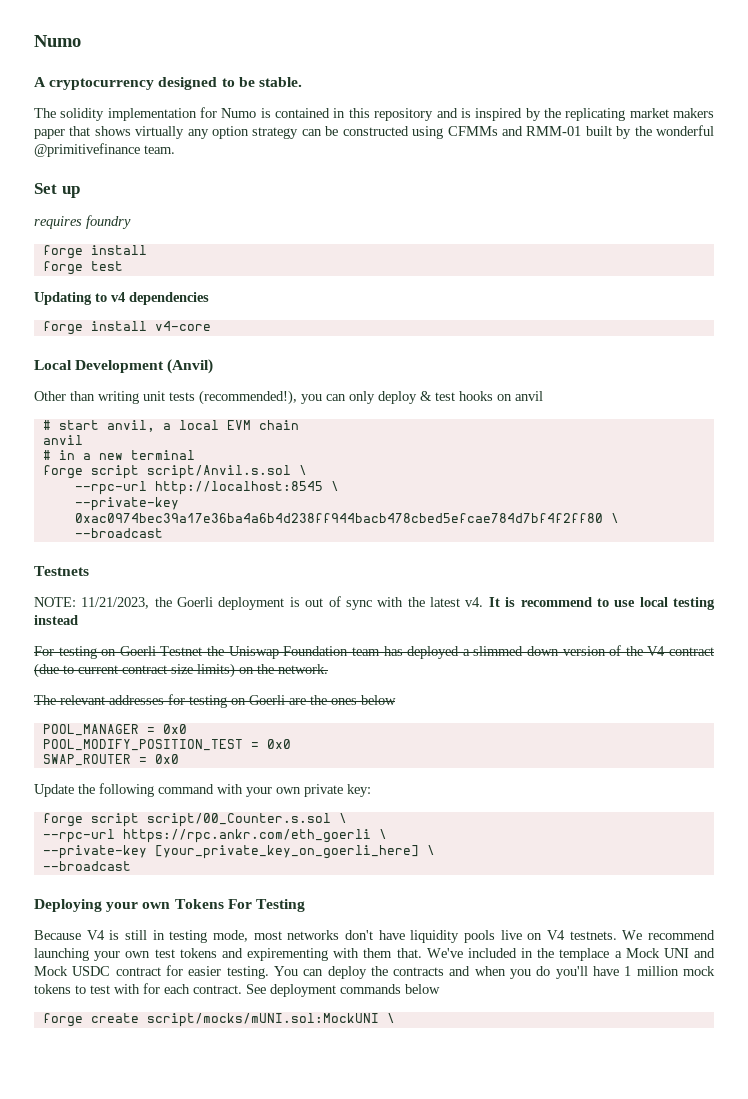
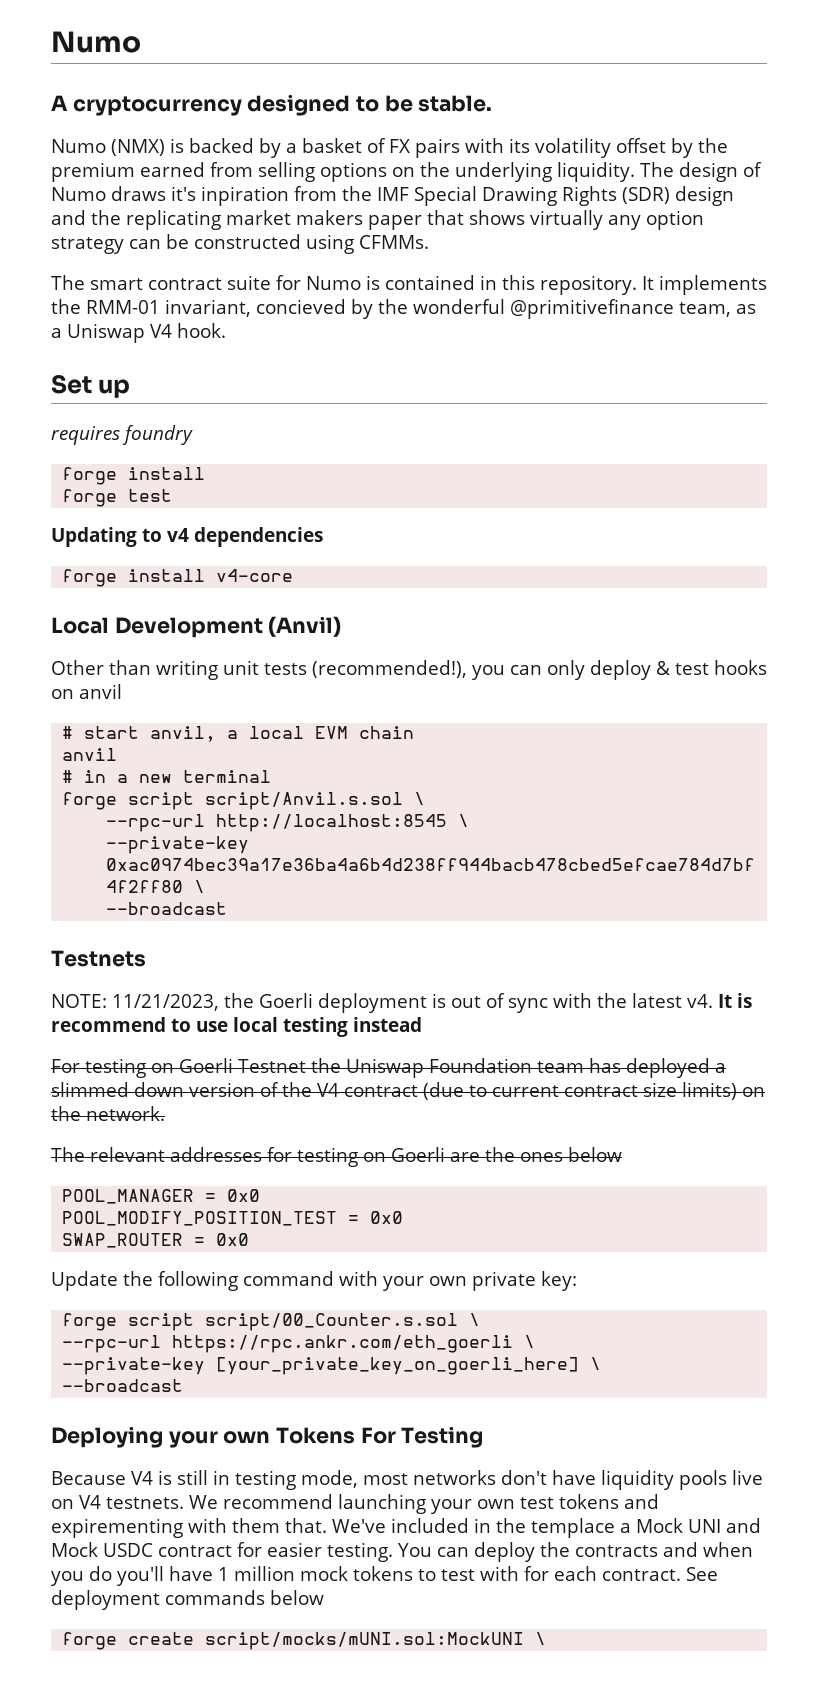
[34,107,541,121] The solidity implementation for Numo is contained in this repository and is inspired by -> [51,138,728,158] [51,162,762,182] [51,186,734,206] [51,210,86,225] Numo (NMX) is backed by a basket of FX pairs with its volatility offset by the premium earned from selling options on the underlying liquidity. The design of Numo draws it's inpiration from the IMF Special Drawing Rights (SDR) design and
[447,125,714,139] [34,143,175,157] CFMMs and RMM-01 built by the wonderful @primitivefinance team. -> [359,235,429,249] [51,275,767,295] [51,299,756,319] [51,323,226,343] CFMMs. // The smart contract suite for Numo is contained in this repository. It implements the RMM-01 invariant, concieved by the wonderful @primitivefinance team, as a Uniswap V4 hook.

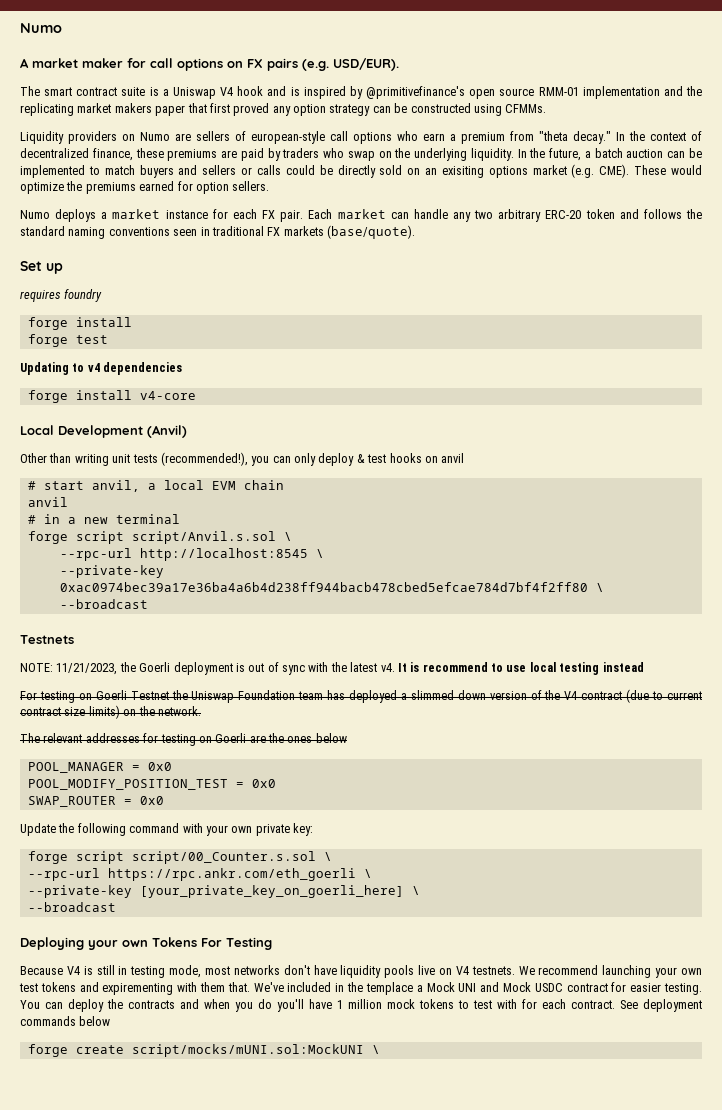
[72,94,493,116] [51,138,728,158] [51,162,762,182] [51,186,734,206] cryptocurrency designed to be stable. // Numo (NMX) is backed by a basket of FX pairs with its volatility offset by the premium earned from selling options on the underlying liquidity. The design of Numo draws it's inpiration from the IMF Special Drawing Rights (SDR) design -> [32,58,399,71] [20,86,660,99] market maker for call options on FX pairs (e.g. USD/EUR). // The smart contract suite is a Uniswap V4 hook and is inspired by @primitivefinance's open source RMM-01 implementation
[469,210,603,230] shows virtually -> [209,103,270,116] first proved
[51,275,767,295] [51,299,756,319] [51,323,226,343] The smart contract suite for Numo is contained in this repository. It implements the RMM-01 invariant, concieved by the wonderful @primitivefinance team, as a Uniswap V4 hook. -> [20,131,702,144] [20,148,703,161] [20,164,703,178] [20,181,270,194] [20,209,702,222] [20,225,415,239] Liquidity providers on Numo are sellers of european-style call options who earn a premium from "theta decay." In the context of decentralized finance, these premiums are paid by traders who swap on the underlying liquidity. In the future, a batch auction can be implemented to match buyers and sellers or calls could be directly sold on an exisiting options market (e.g. CME). These would optimize the premiums earned for option sellers. // Numo deploys a market instance for each FX pair. Each market can handle any two arbitrary ERC-20 token and follows the standard naming conventions seen in traditional FX markets (base/quote).

